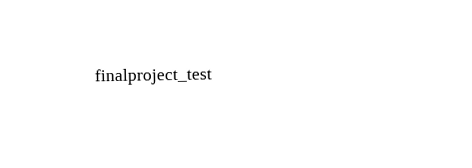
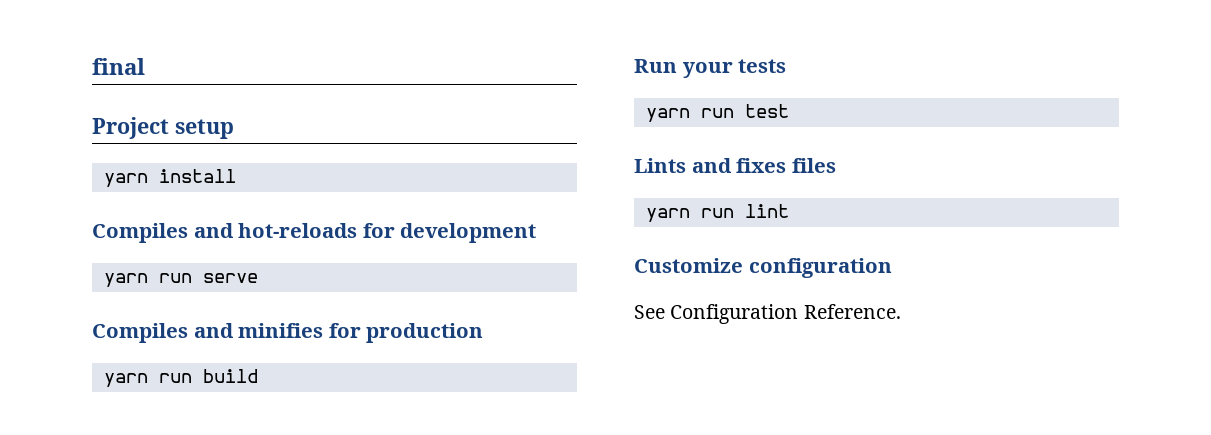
[94,67,212,86] finalproject_test -> [92,58,145,75] [92,117,234,139] [103,169,236,187] [92,223,537,243] [103,273,258,287] [92,323,484,343] [103,369,258,387] [634,59,787,78] [645,104,789,122] [634,158,836,173] [645,204,789,222] [634,258,892,278] [634,304,901,324] final // Project setup // yarn install // Compiles and hot-reloads for development // yarn run serve // Compiles and minifies for production // yarn run build // Run your tests // yarn run test // Lints and fixes files // yarn run lint // Customize configuration // See Configuration Reference.

